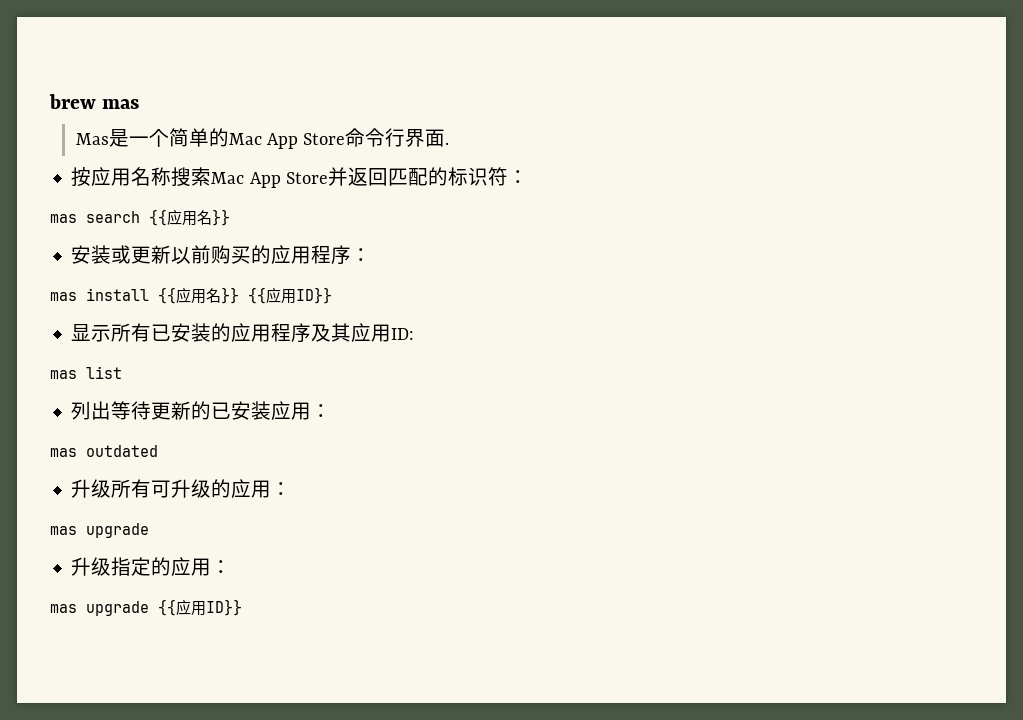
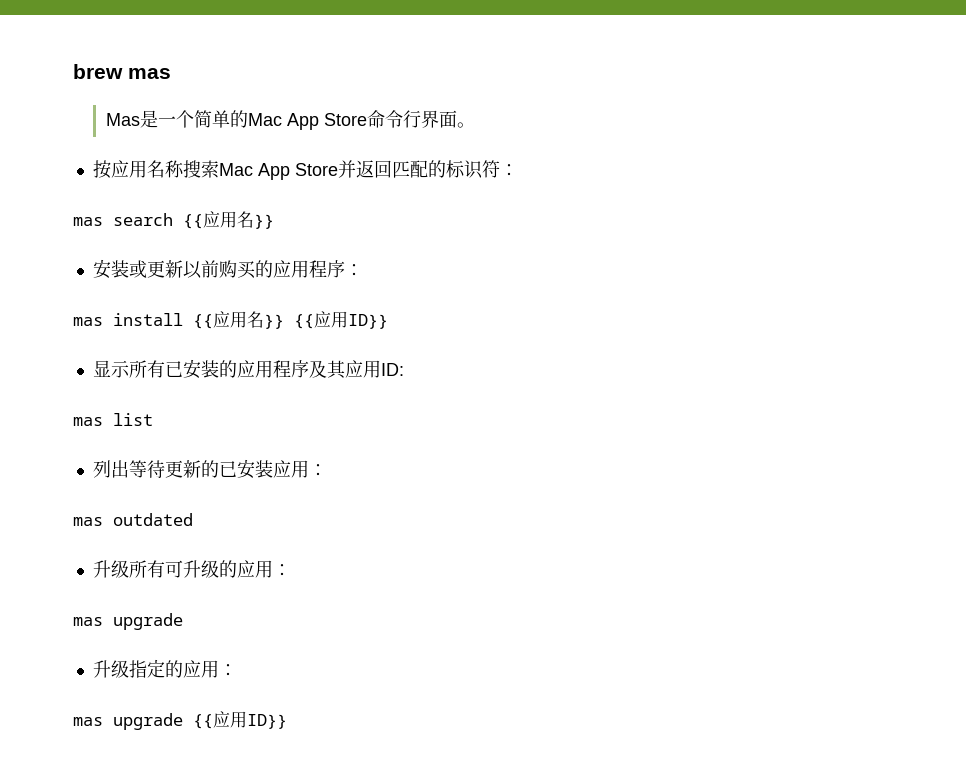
[445,142,450,145] . -> [456,122,475,128] 。

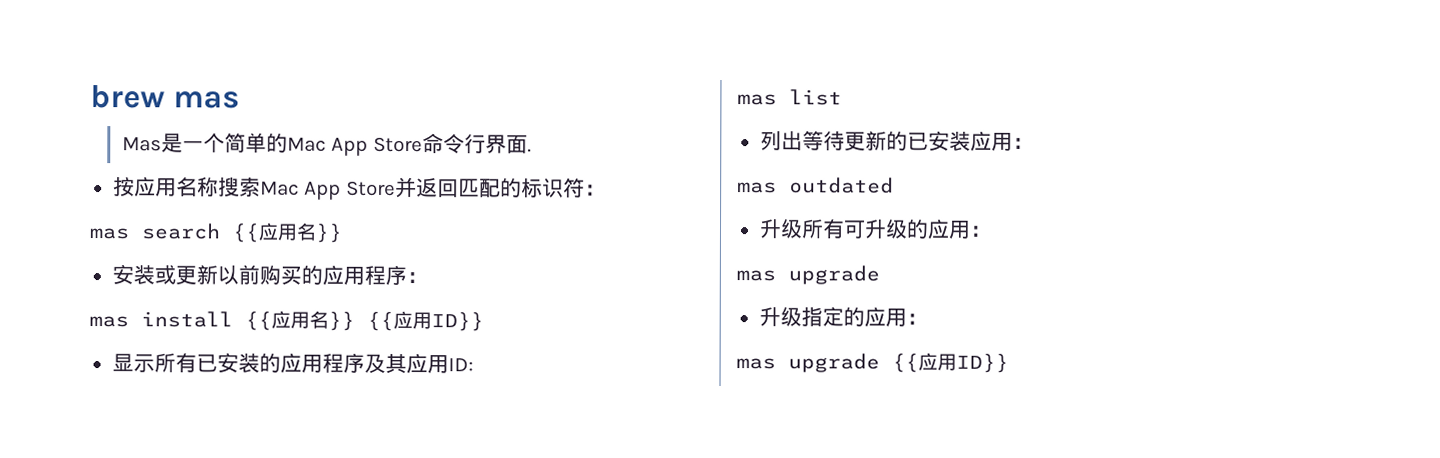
[456,122,475,128] 。 -> [526,148,532,153] .

